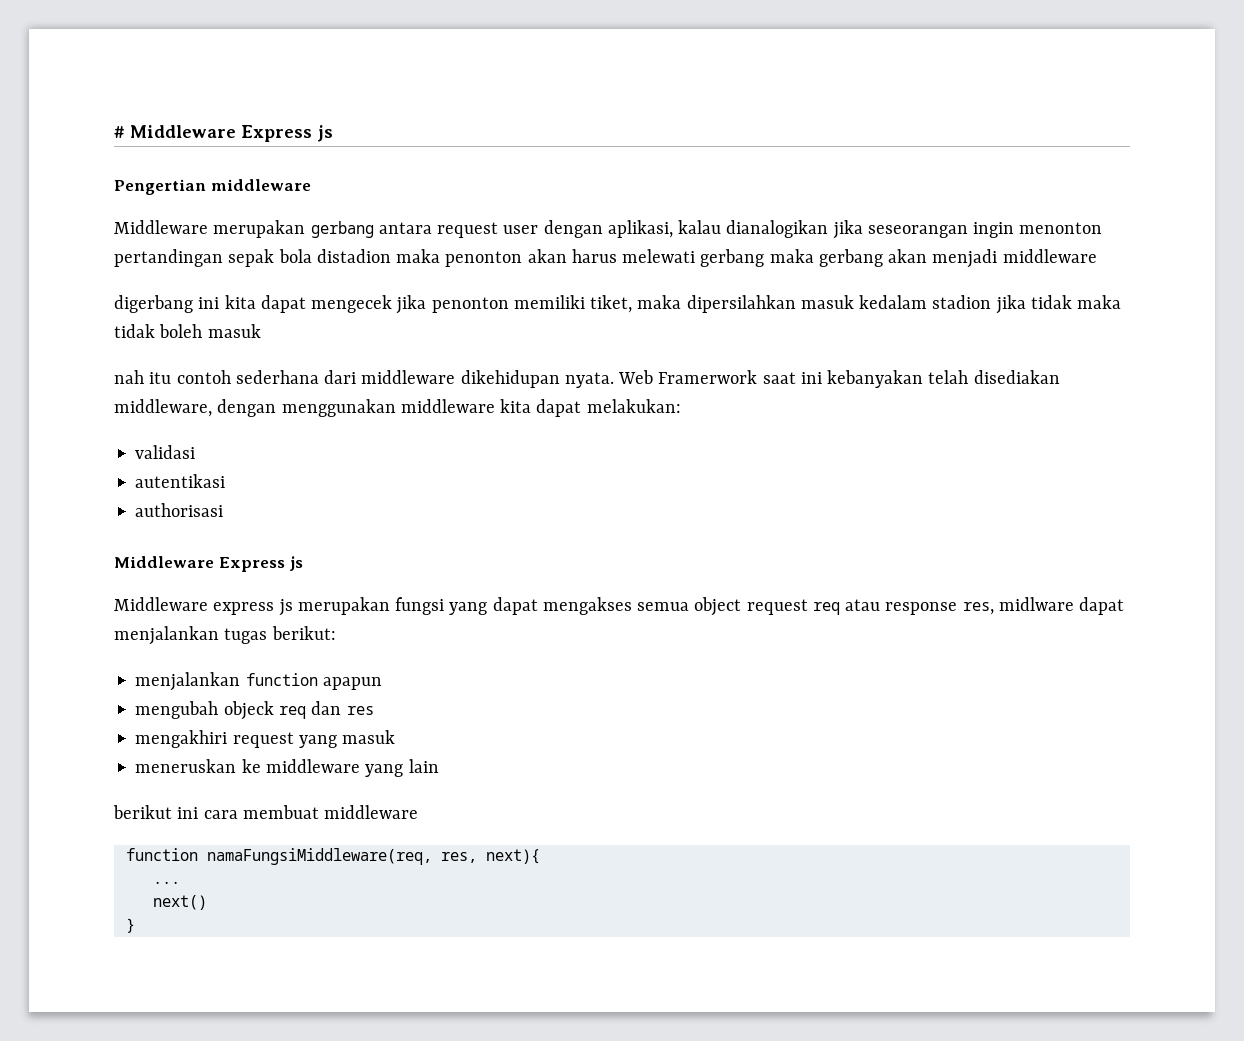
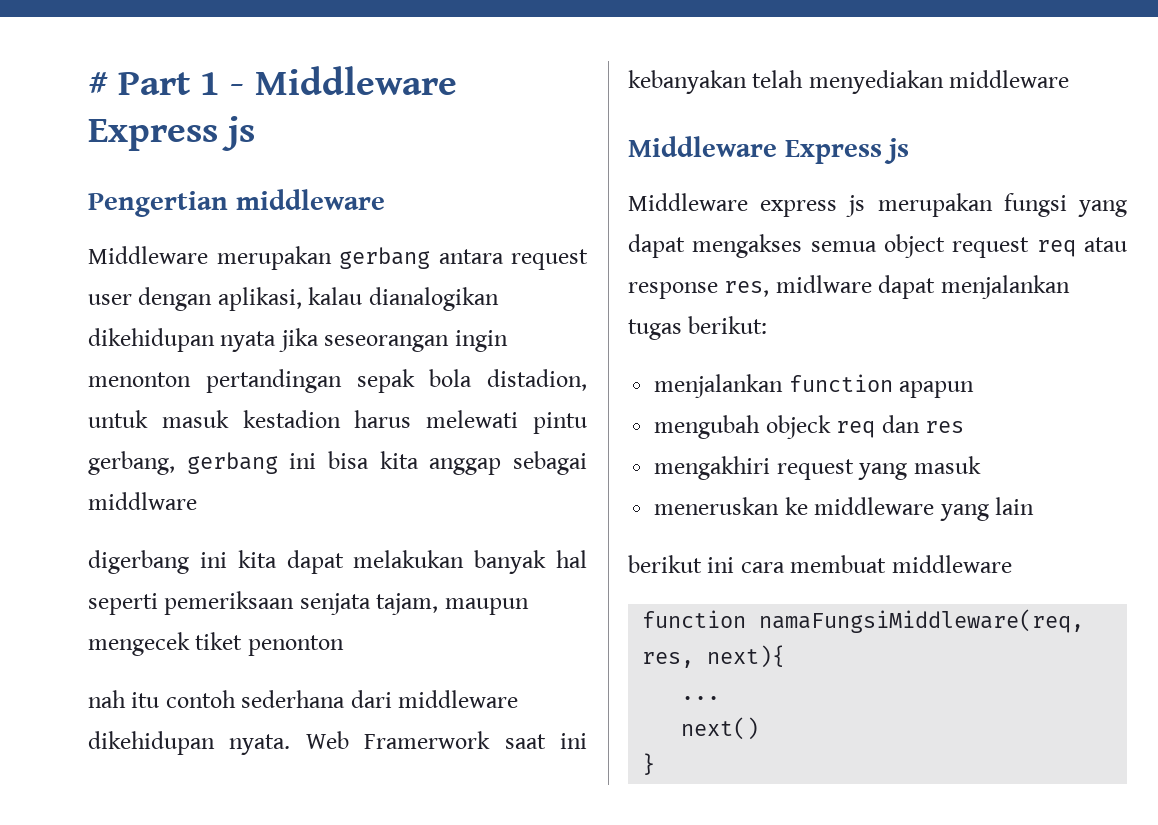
(125, 132) none -> [118,72,245,95] Part 1 -
(829, 229) none -> [88,328,277,352] dikehidupan nyata
[316,249,1097,268] [114,295,1122,314] [114,324,261,338] distadion maka penonton akan harus melewati gerbang maka gerbang akan menjadi middleware // digerbang ini kita dapat mengecek jika penonton memiliki tiket, maka dipersilahkan masuk kedalam stadion jika tidak maka tidak boleh masuk -> [487,369,587,391] [88,410,587,434] [88,451,587,475] [88,492,197,510] [88,550,587,574] [88,591,529,615] [88,632,344,656] distadion, untuk masuk kestadion harus melewati pintu gerbang, gerbang ini bisa kita anggap sebagai middlware // digerbang ini kita dapat melakukan banyak hal seperti pemeriksaan senjata tajam, maupun mengecek tiket penonton
[973,370,1060,384] [114,399,681,417] [135,445,196,459] [135,474,226,488] [135,503,224,517] disediakan middleware, dengan menggunakan middleware kita dapat melakukan: // validasi // autentikasi // authorisasi -> [808,70,1070,94] menyediakan middleware

